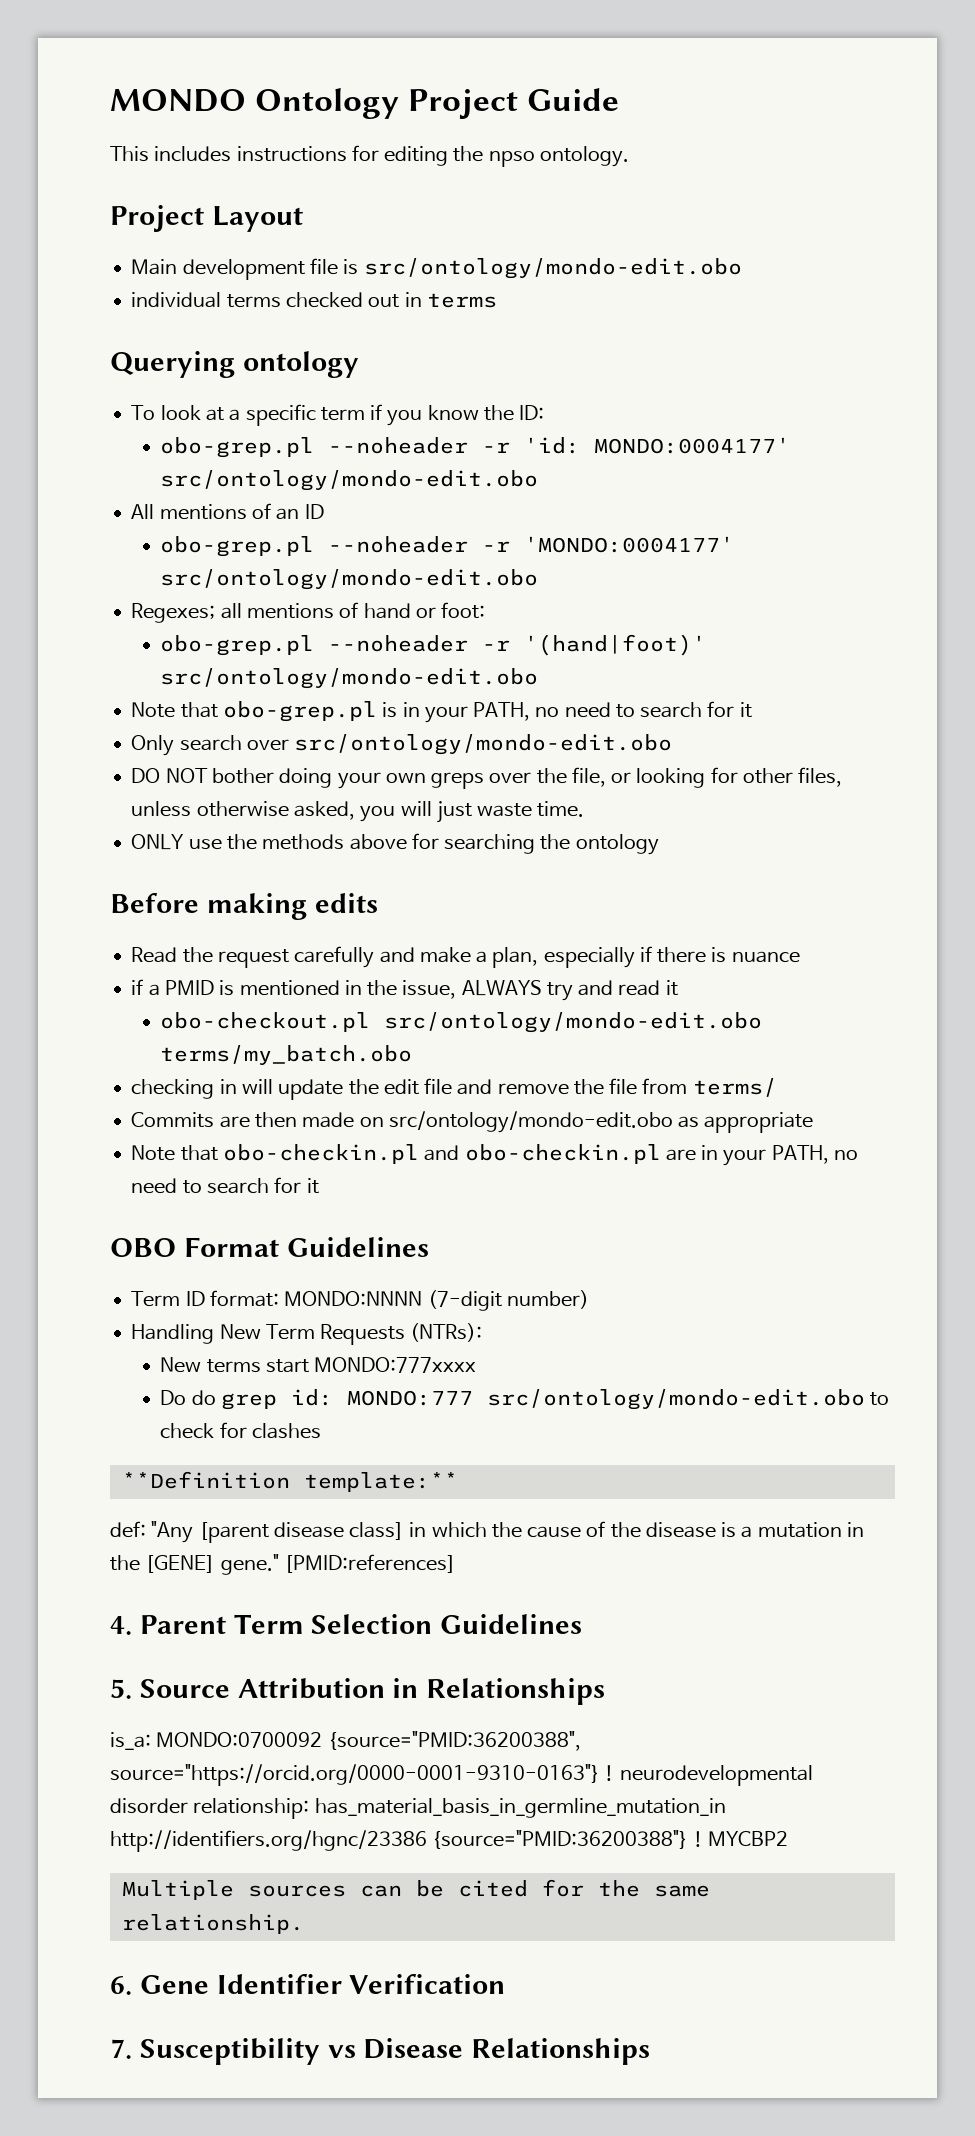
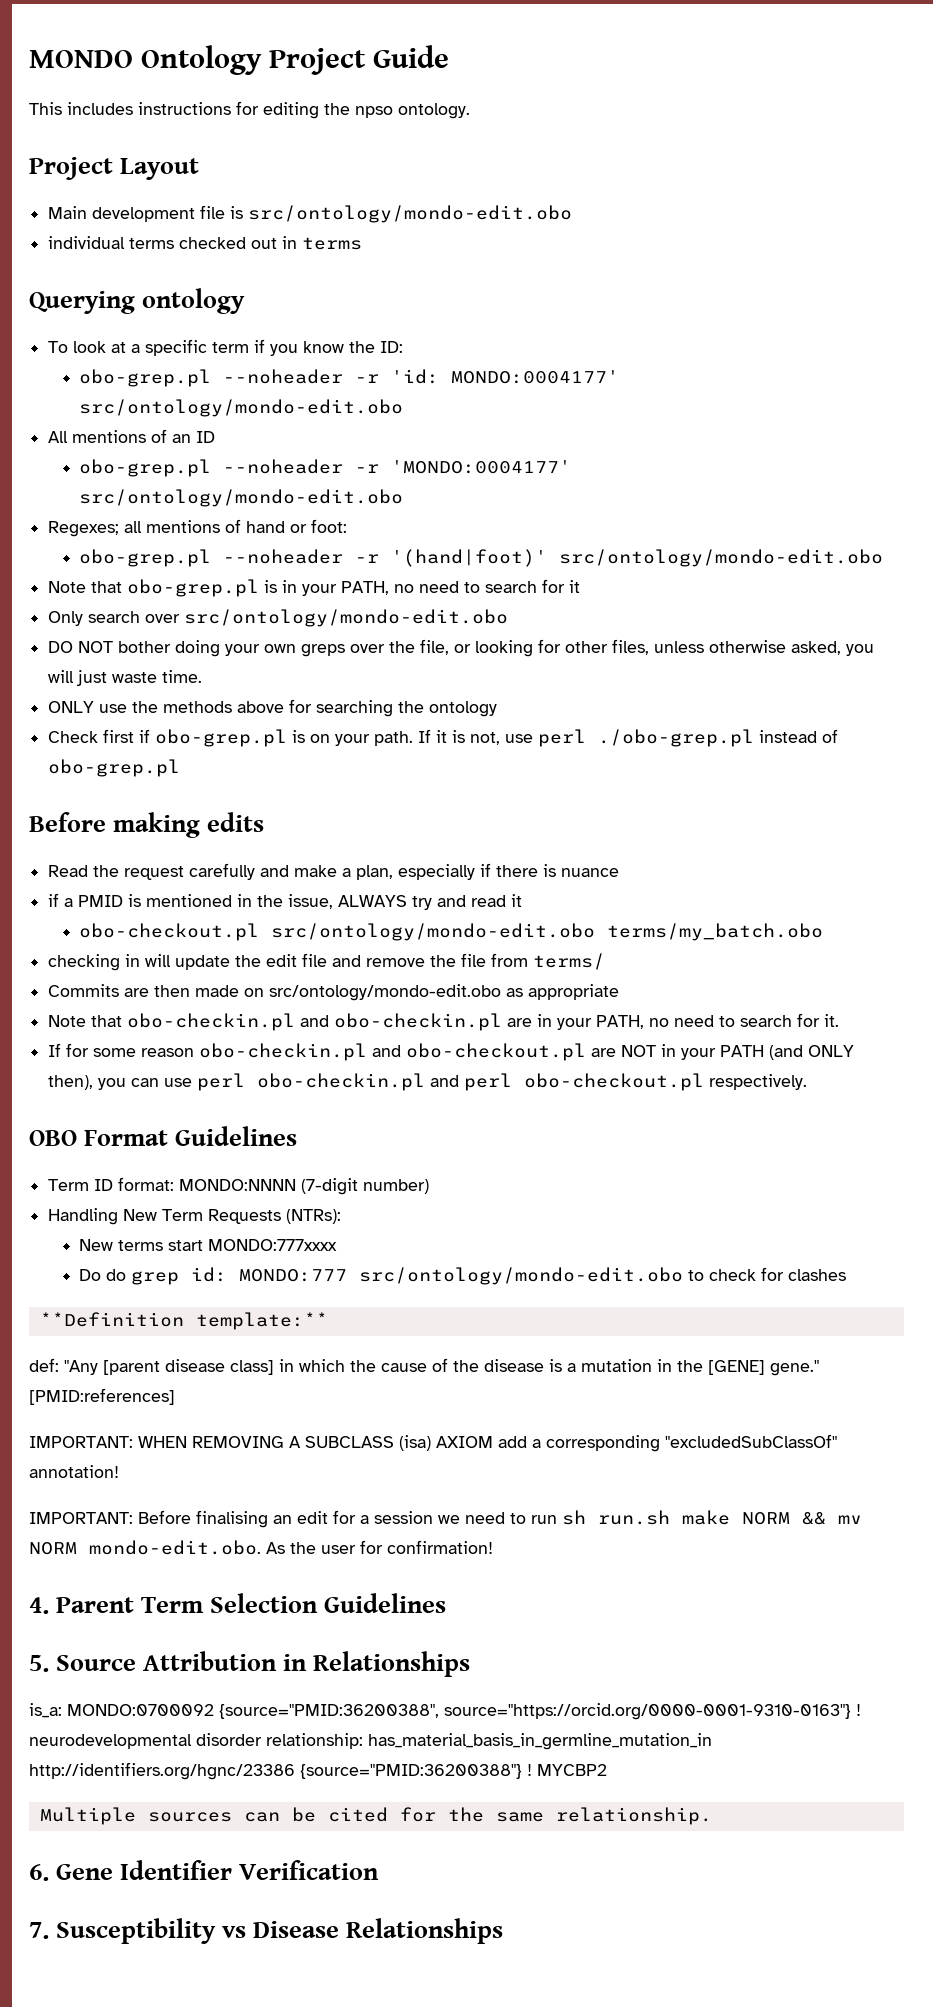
(659, 844) none -> [48,729,839,747] [48,759,181,777] // Check first if obo-grep.pl is on your path. If it is not, use perl ./obo-grep.pl instead of obo-grep.pl
[306,1178,319,1194] it -> [824,1014,840,1027] [48,1043,855,1061] [48,1073,808,1091] it. // If for some reason obo-checkin.pl and obo-checkout.pl are NOT in your PATH (and ONLY then), you can use perl obo-checkin.pl and perl obo-checkout.pl respectively.
(456, 1563) none -> [29,1434,837,1452] [29,1465,119,1478] [29,1510,862,1528] [29,1540,493,1555] // IMPORTANT: WHEN REMOVING A SUBCLASS (isa) AXIOM add a corresponding "excludedSubClassOf" annotation! // IMPORTANT: Before finalising an edit for a session we need to run sh run.sh make NORM && mv NORM mondo-edit.obo. As the user for confirmation!

